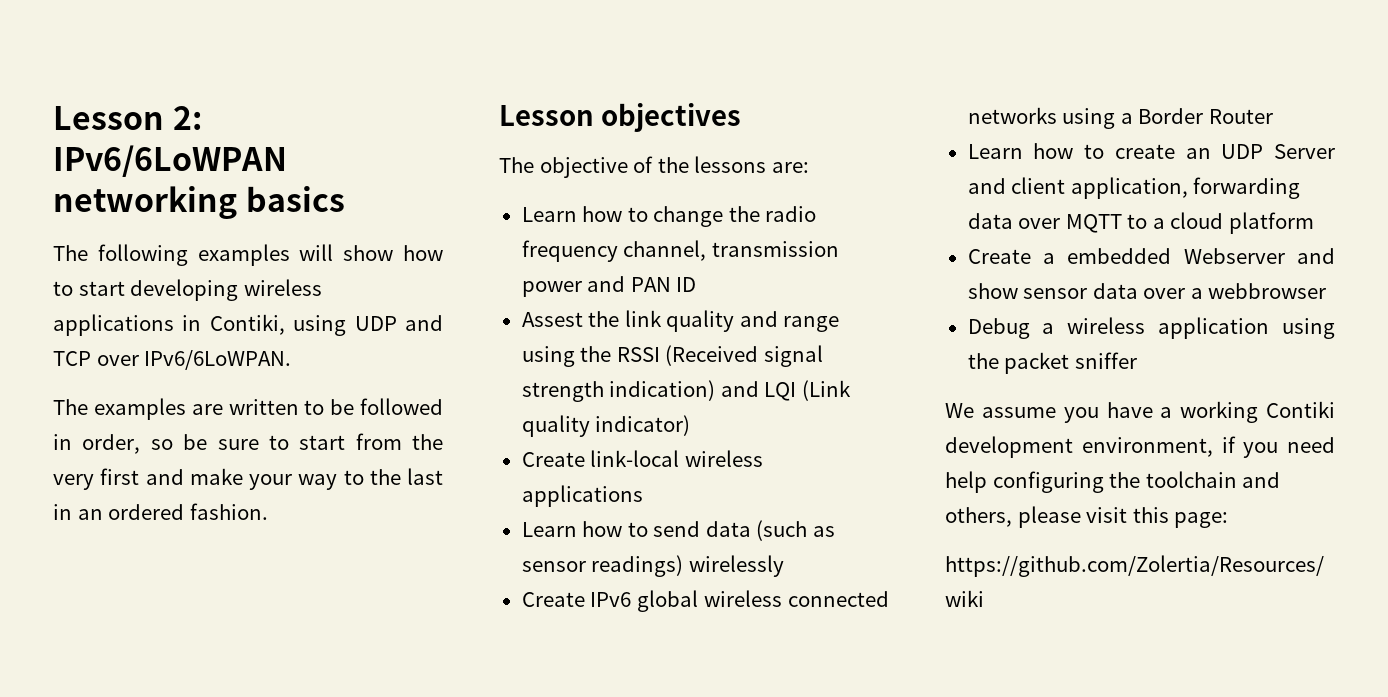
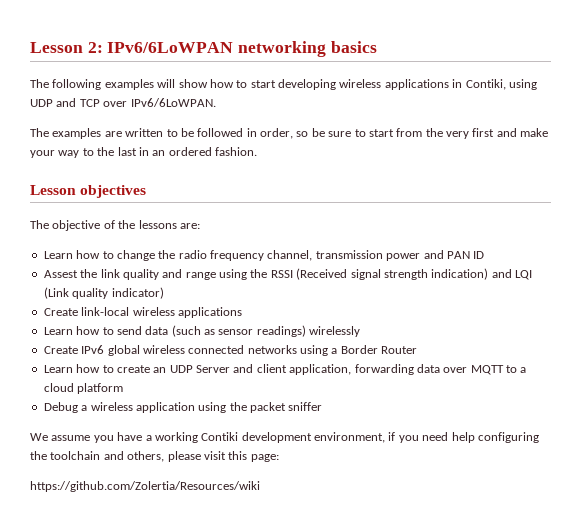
[967,248,1335,264] [967,283,1327,299] // Create a embedded Webserver and show sensor data over a webbrowser -> (124, 388) none

